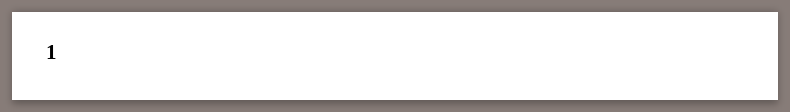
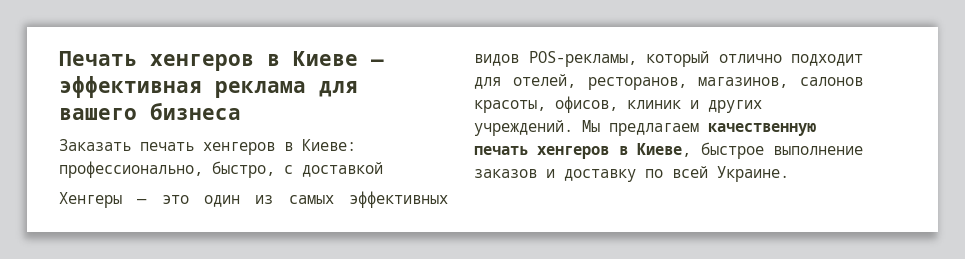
[46,45,57,59] 1 -> [59,51,384,71] [59,76,358,98] [59,102,241,120] [59,139,356,155] [59,161,383,178] [59,191,448,208] [474,51,863,67] [474,74,863,90] [474,96,762,113] [474,120,816,136] [474,142,863,159] [474,166,789,182] Печать хенгеров в Киеве — эффективная реклама для вашего бизнеса // Заказать печать хенгеров в Киеве: профессионально, быстро, с доставкой // Хенгеры — это один из самых эффективных видов POS-рекламы, который отлично подходит для отелей, ресторанов, магазинов, салонов красоты, офисов, клиник и других учреждений. Мы предлагаем качественную печать хенгеров в Киеве, быстрое выполнение заказов и доставку по всей Украине.

